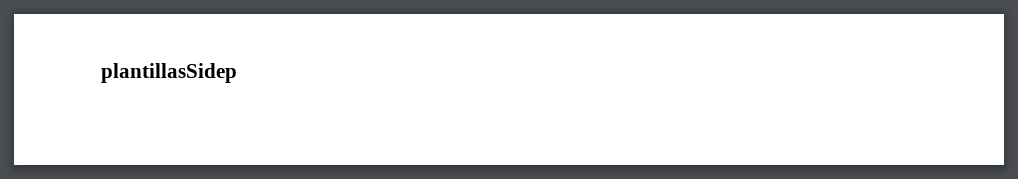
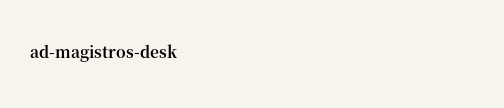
[101,63,237,83] plantillasSidep -> [30,44,178,62] ad-magistros-desk

